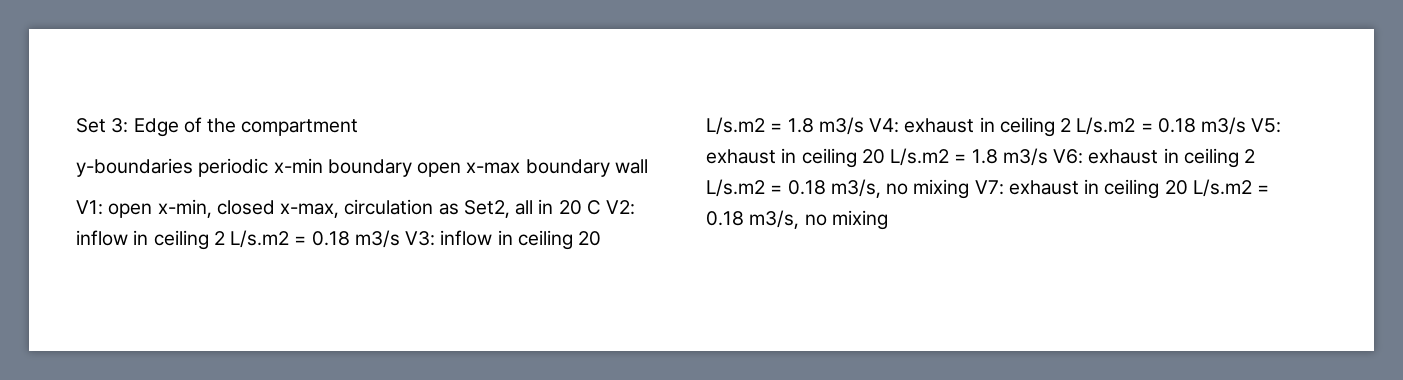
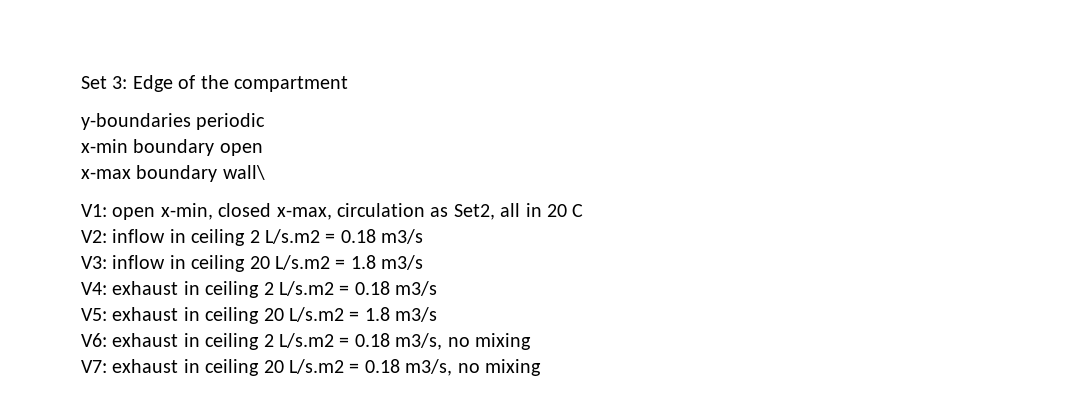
(269, 167) none -> (266, 121) //
(462, 169) none -> (263, 149) //
[614,159,648,174] wall -> [222,165,265,180] wall\
(601, 207) none -> (584, 210) //
(400, 239) none -> (424, 236) //
(864, 126) none -> (424, 262) //
(1247, 126) none -> (438, 288) //
(1048, 157) none -> (438, 314) //
(970, 189) none -> (531, 341) //

